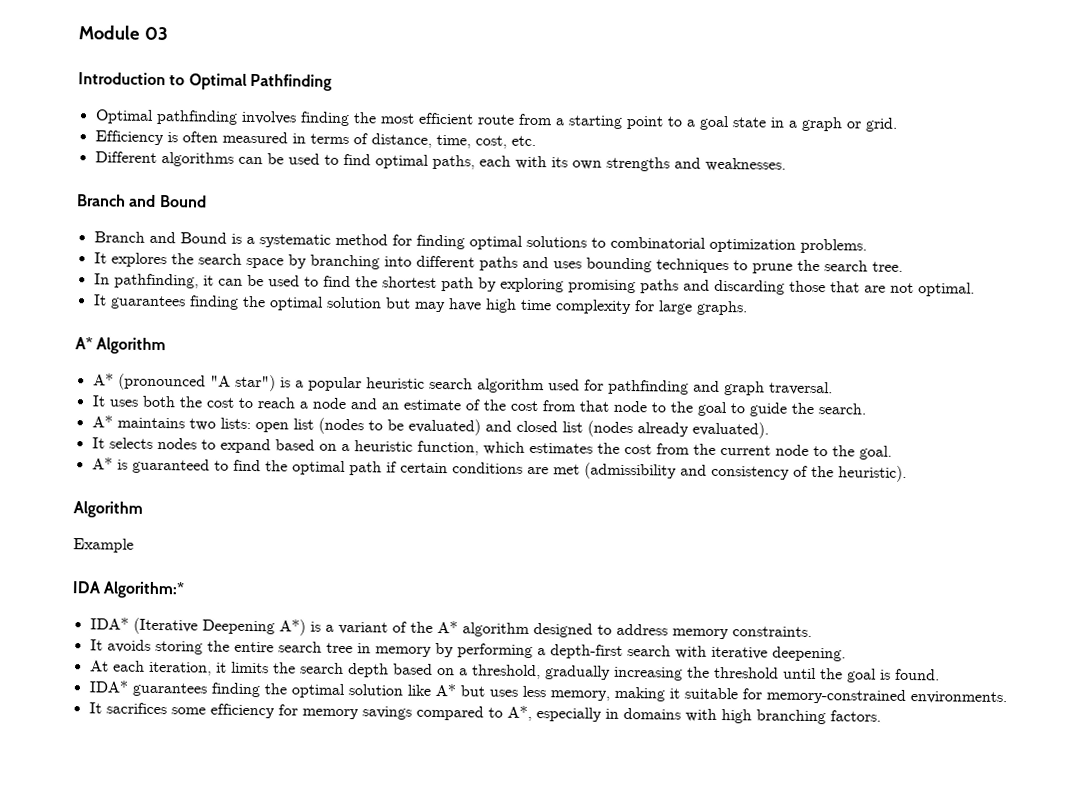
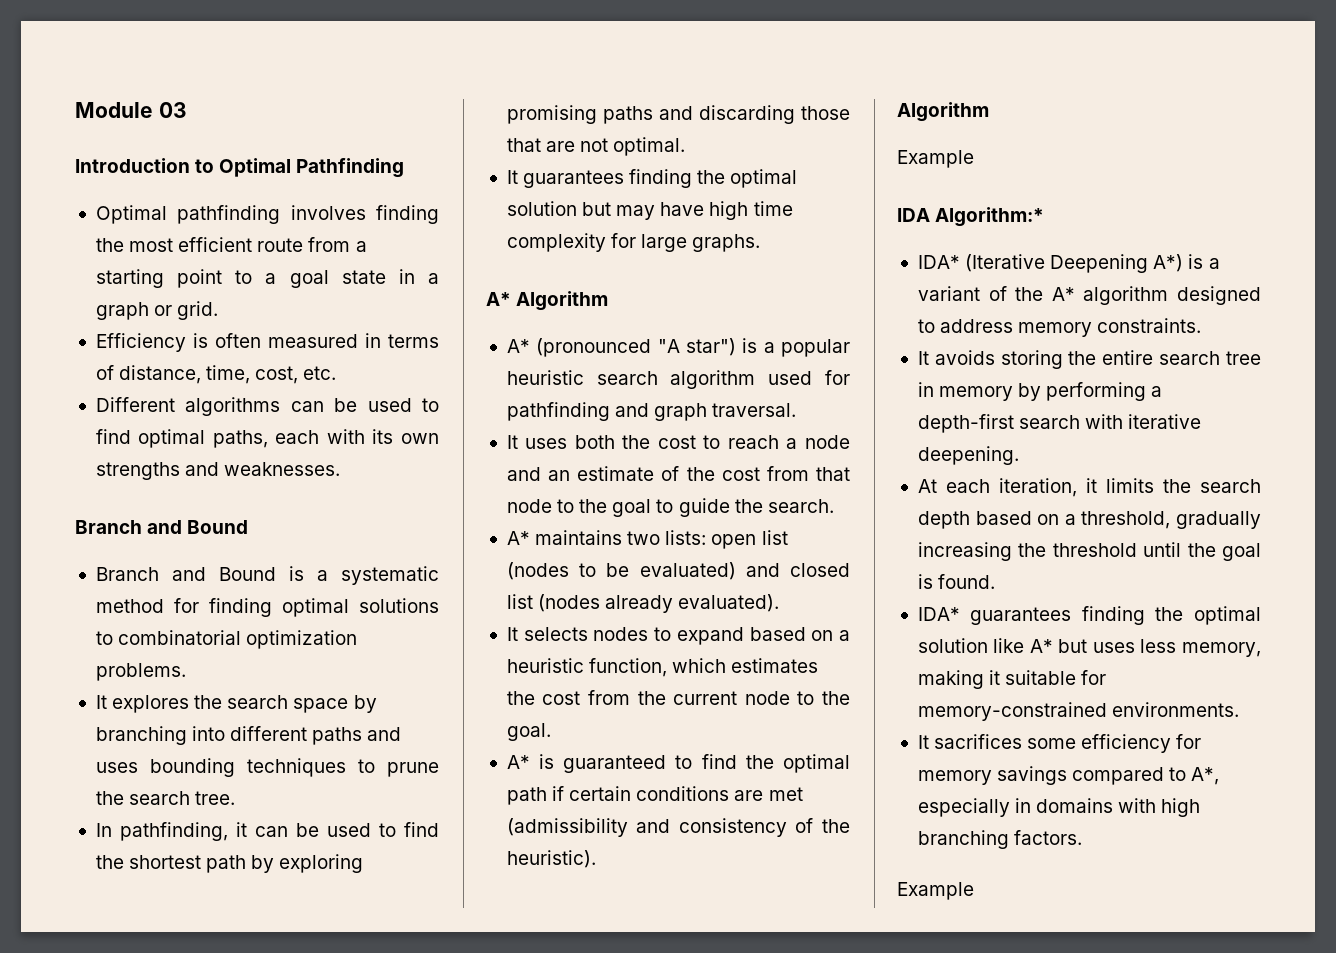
(881, 716) none -> [897,882,974,900] // Example

